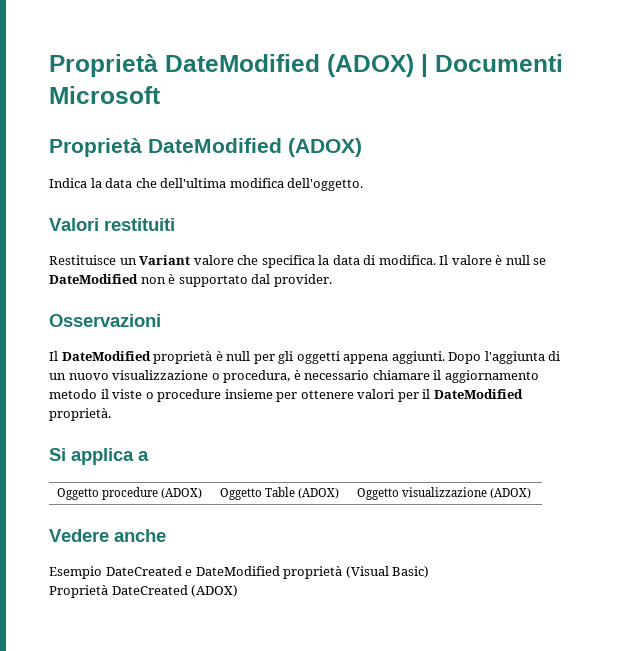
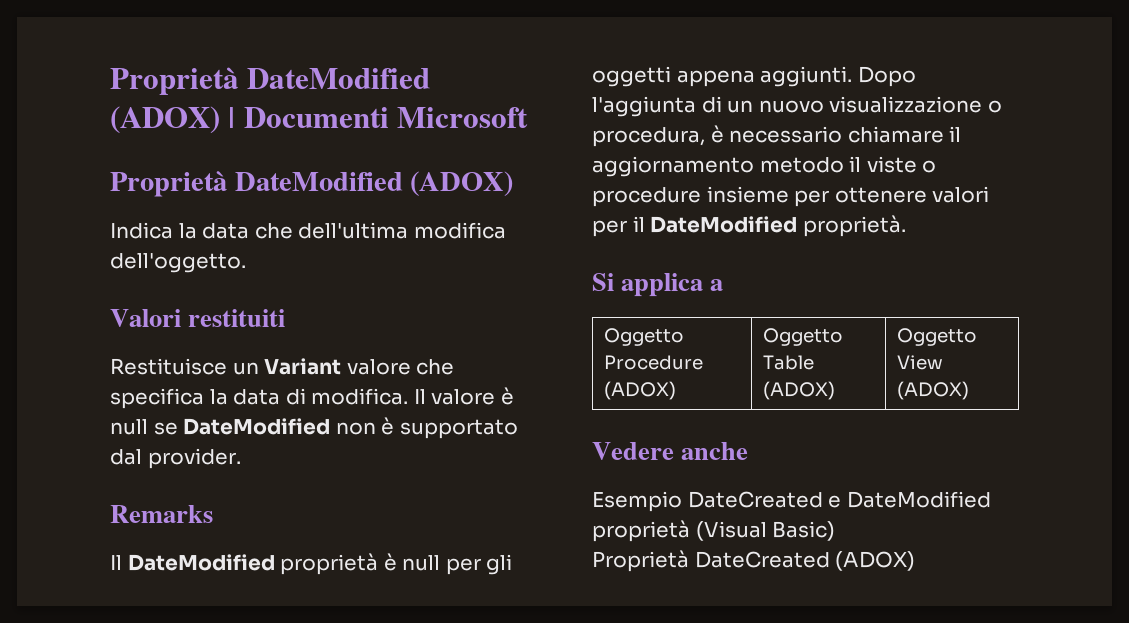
[49,314,161,327] Osservazioni -> [110,505,213,523] Remarks
[101,487,158,500] procedure -> [603,355,703,370] Procedure
[401,487,487,497] visualizzazione -> [896,355,943,370] View

